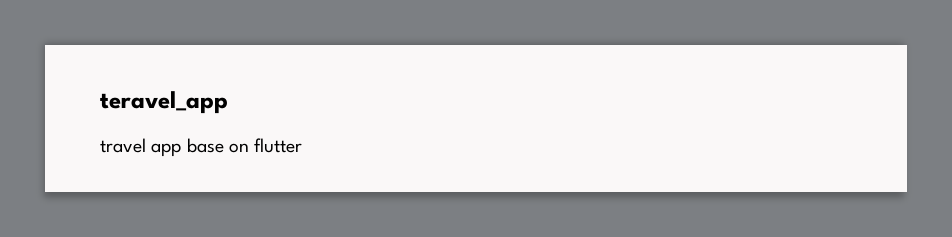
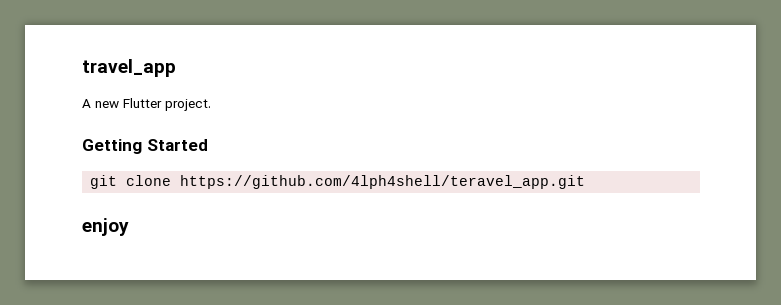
[100,91,228,114] [100,138,303,157] teravel_app // travel app base on flutter -> [82,59,176,77] [82,98,211,111] [82,139,208,154] [90,175,586,189] [82,218,129,236] travel_app // A new Flutter project. // Getting Started // git clone https://github.com/4lph4shell/teravel_app.git // enjoy

